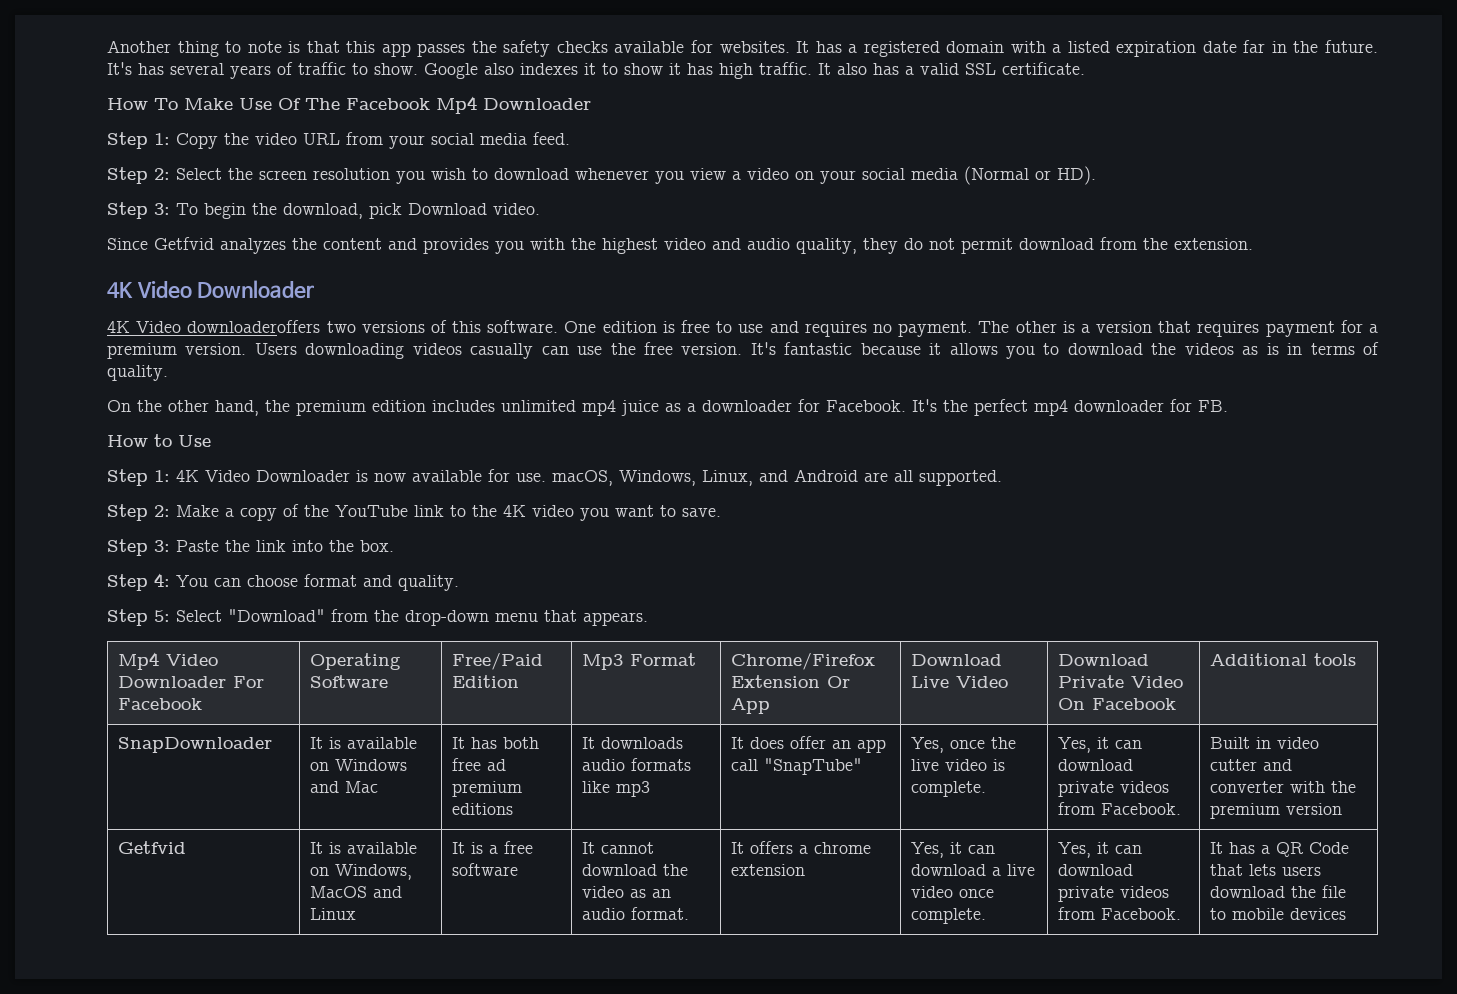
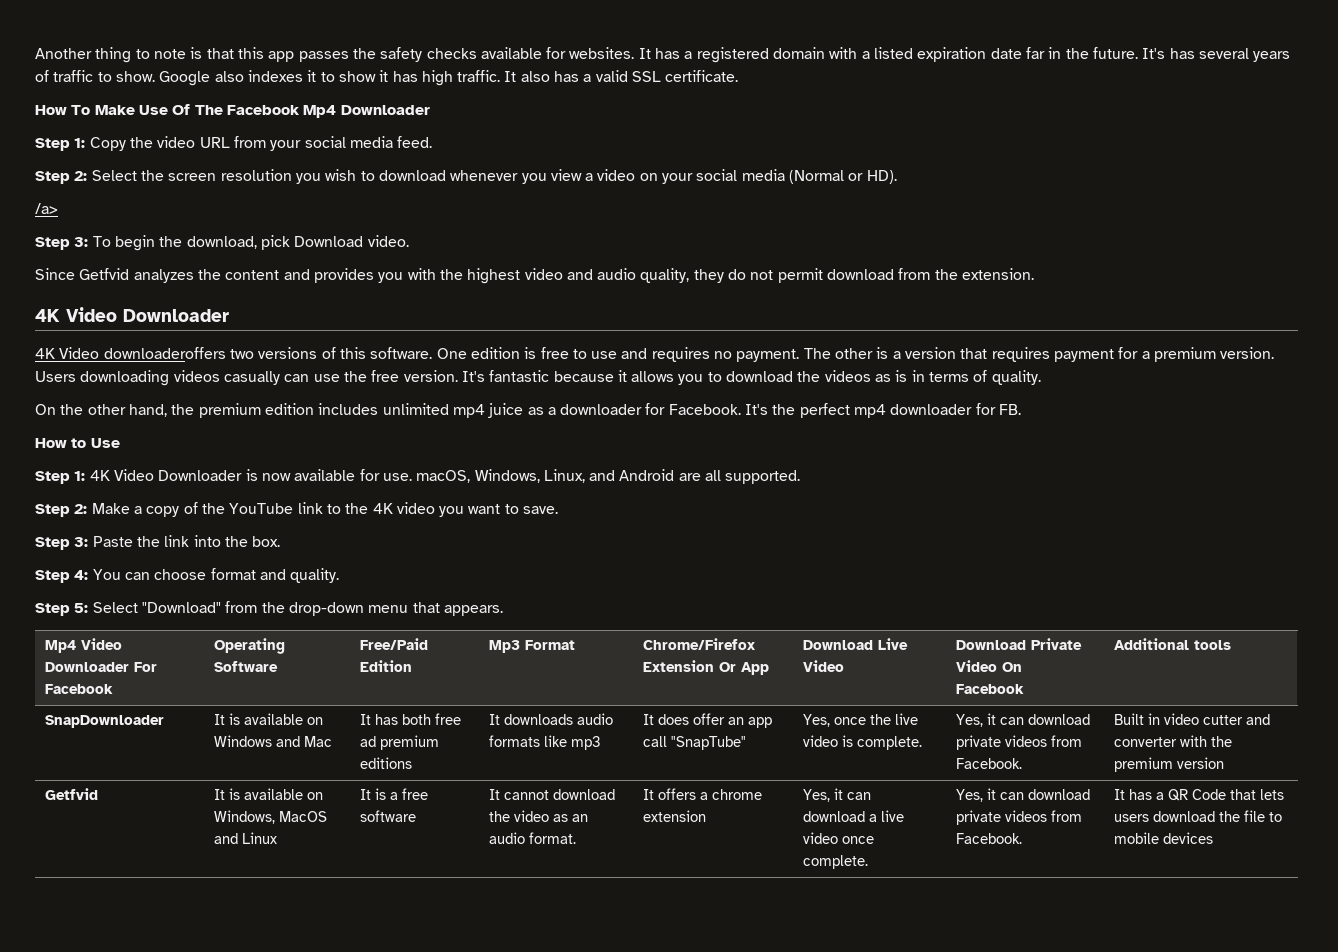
(1096, 175) none -> [35,203,58,214] // /a>

